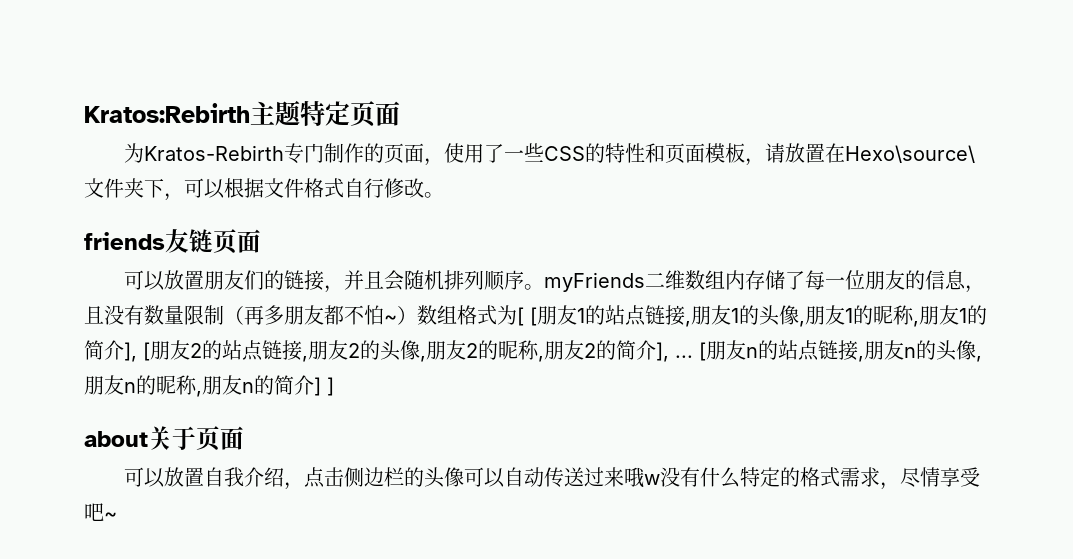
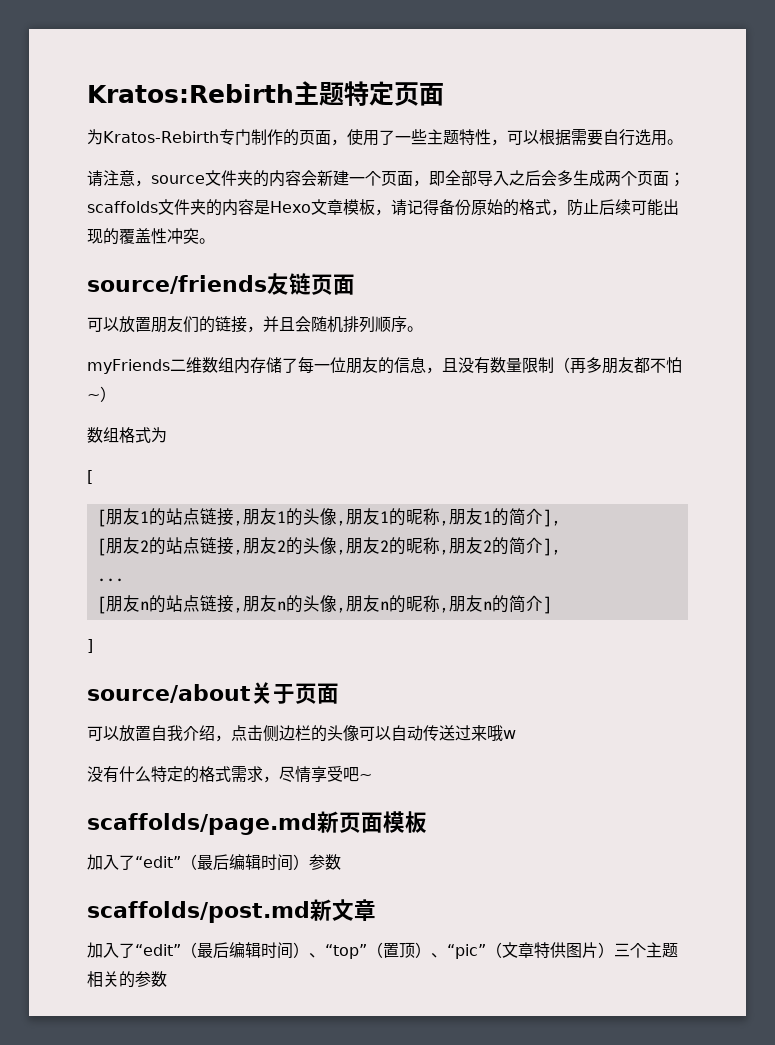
[544,143,976,166] [84,178,444,201] [84,232,165,250] CSS的特性和页面模板，请放置在Hexo\source\文件夹下，可以根据文件格式自行修改。 // friends -> [427,129,683,146] [87,170,685,187] [87,199,679,216] [87,228,215,245] [87,275,267,294] 主题特性，可以根据需要自行选用。 // 请注意，source文件夹的内容会新建一个页面，即全部导入之后会多生成两个页面；scaffolds文件夹的内容是Hexo文章模板，请记得备份原始的格式，防止后续可能出现的覆盖性冲突。 // source/friends
(545, 287) none -> (423, 329) //
(417, 315) none -> (116, 394) //
[517,307,524,326] [ -> [87,470,93,484] // [ //
(137, 352) none -> (561, 518) //
(669, 352) none -> (561, 547) //
(693, 356) none -> (124, 580) //
[327,377,334,396] [84,431,148,447] ] // about -> [87,639,93,653] [87,684,251,703] // ] // source/about
(661, 479) none -> (516, 734) //
(117, 516) none -> [87,811,427,835] [87,854,341,871] [87,899,376,923] [87,942,678,959] [87,971,167,988] // scaffolds/page.md新页面模板 // 加入了“edit”（最后编辑时间）参数 // scaffolds/post.md新文章 // 加入了“edit”（最后编辑时间）、“top”（置顶）、“pic”（文章特供图片）三个主题相关的参数

